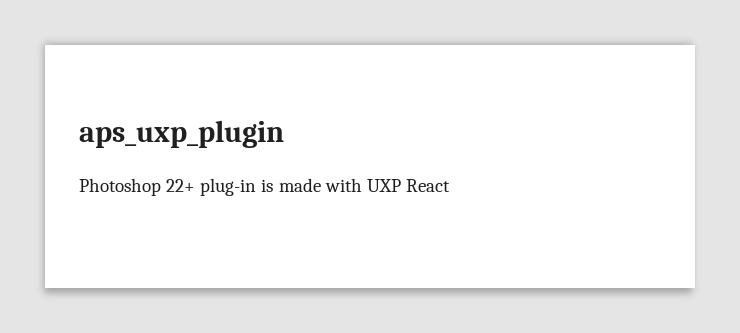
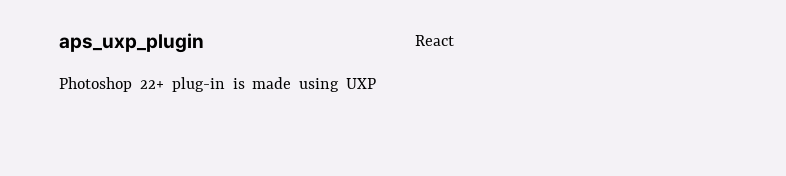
[324,178,362,192] with -> [299,78,340,92] using

